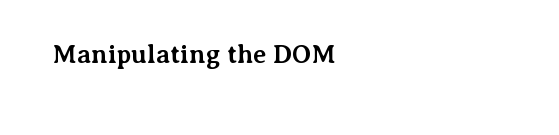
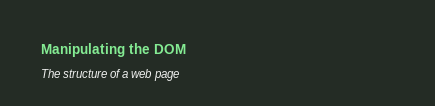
(337, 54) none -> [41,69,179,81] // The structure of a web page

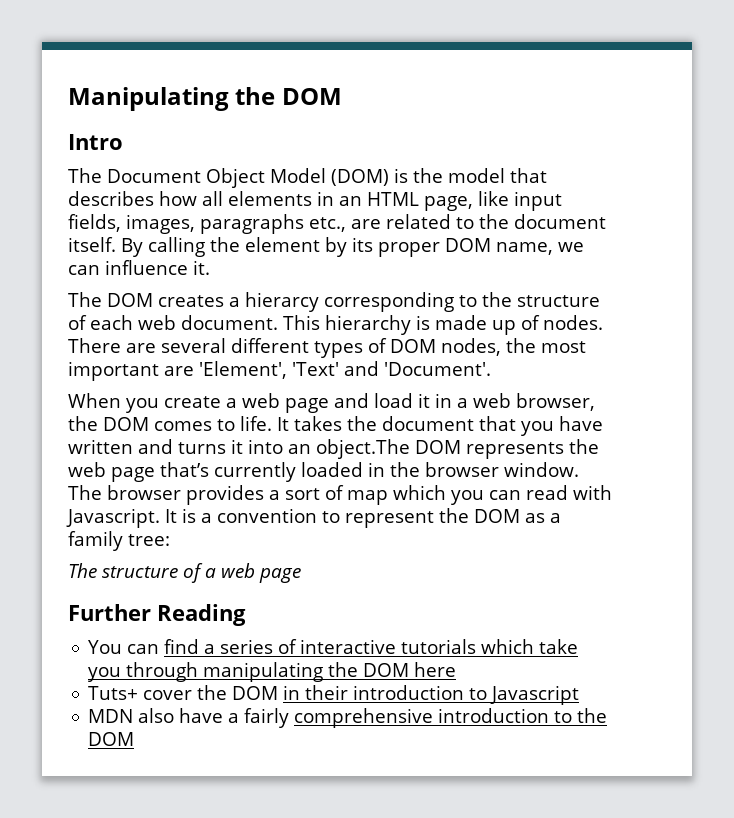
(186, 49) none -> [68,134,123,150] [68,168,547,188] [68,191,562,211] [68,214,606,234] [68,237,584,257] [68,260,210,275] [68,292,600,312] [68,315,603,335] [68,338,586,358] [68,361,491,381] [68,393,595,413] [68,416,603,436] [68,439,599,459] [68,462,579,482] [68,485,612,505] [66,508,561,528] [68,531,170,551] // Intro // The Document Object Model (DOM) is the model that describes how all elements in an HTML page, like input fields, images, paragraphs etc., are related to the document itself. By calling the element by its proper DOM name, we can influence it. // The DOM creates a hierarcy corresponding to the structure of each web document. This hierarchy is made up of nodes. There are several different types of DOM nodes, the most important are 'Element', 'Text' and 'Document'. // When you create a web page and load it in a web browser, the DOM comes to life. It takes the document that you have written and turns it into an object.The DOM represents the web page that’s currently loaded in the browser window. The browser provides a sort of map which you can read with Javascript. It is a convention to represent the DOM as a family tree:
(179, 76) none -> [68,604,246,626] [88,639,579,654] [88,662,457,682] [88,685,580,705] [88,708,608,728] [88,732,135,746] // Further Reading // You can find a series of interactive tutorials which take you through manipulating the DOM here // Tuts+ cover the DOM in their introduction to Javascript // MDN also have a fairly comprehensive introduction to the DOM

